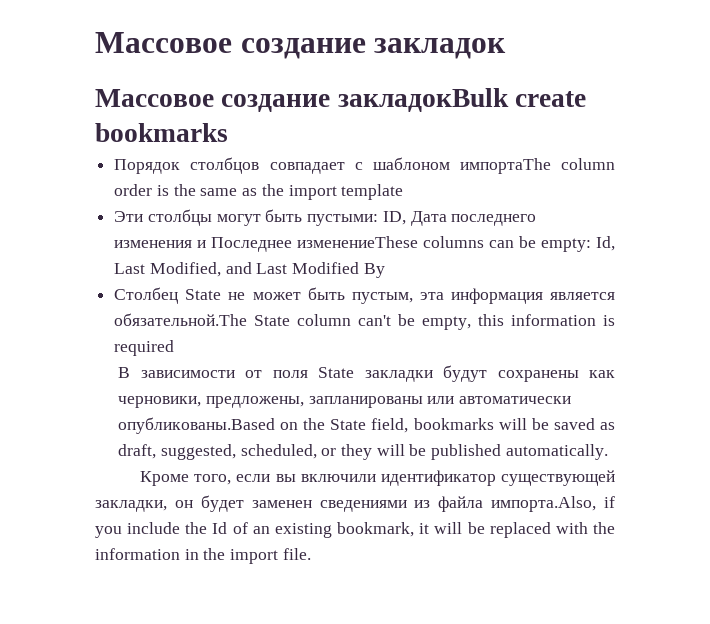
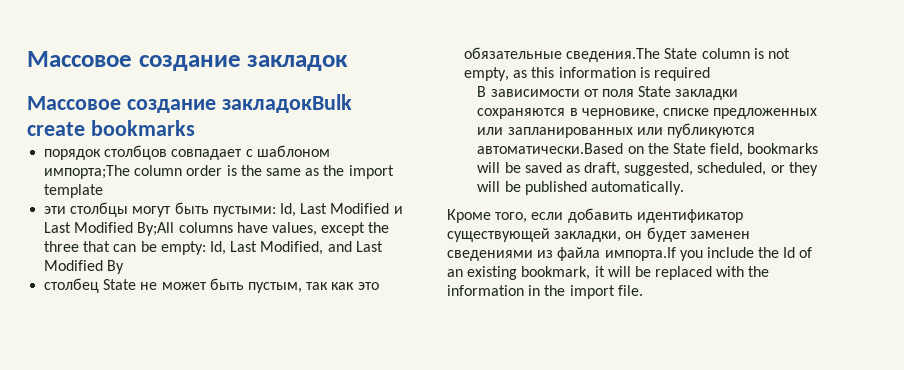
[114,159,181,174] Порядок -> [44,149,102,160] порядок
[459,158,551,174] импортаThe -> [44,165,131,179] импорта;The
[114,211,144,222] Эти -> [44,206,67,214] эти
[382,211,537,226] [114,236,485,252] ID, Дата последнего изменения и Последнее изменениеThese columns -> [279,203,403,217] [44,222,390,236] [44,241,111,252] Id, Last Modified и Last Modified By;All columns have values, except the three that
[114,287,179,304] Столбец -> [44,278,100,293] столбец
[419,288,615,304] [114,313,472,330] эта информация является обязательной.The State column can't be empty, -> [306,282,379,290] [464,47,790,62] [464,67,528,81] так как это обязательные сведения.The State column is not empty, as
[443,365,615,382] [118,396,571,408] [118,417,276,434] будут сохранены как черновики, предложены, запланированы или автоматически опубликованы.Based -> [477,108,818,119] [477,123,755,138] [477,143,624,154] сохраняются в черновике, списке предложенных или запланированных или публикуются автоматически.Based
[275,474,376,482] вы включили -> [567,208,633,223] добавить
[491,496,615,512] импорта.Also, if -> [604,247,676,261] импорта.If

